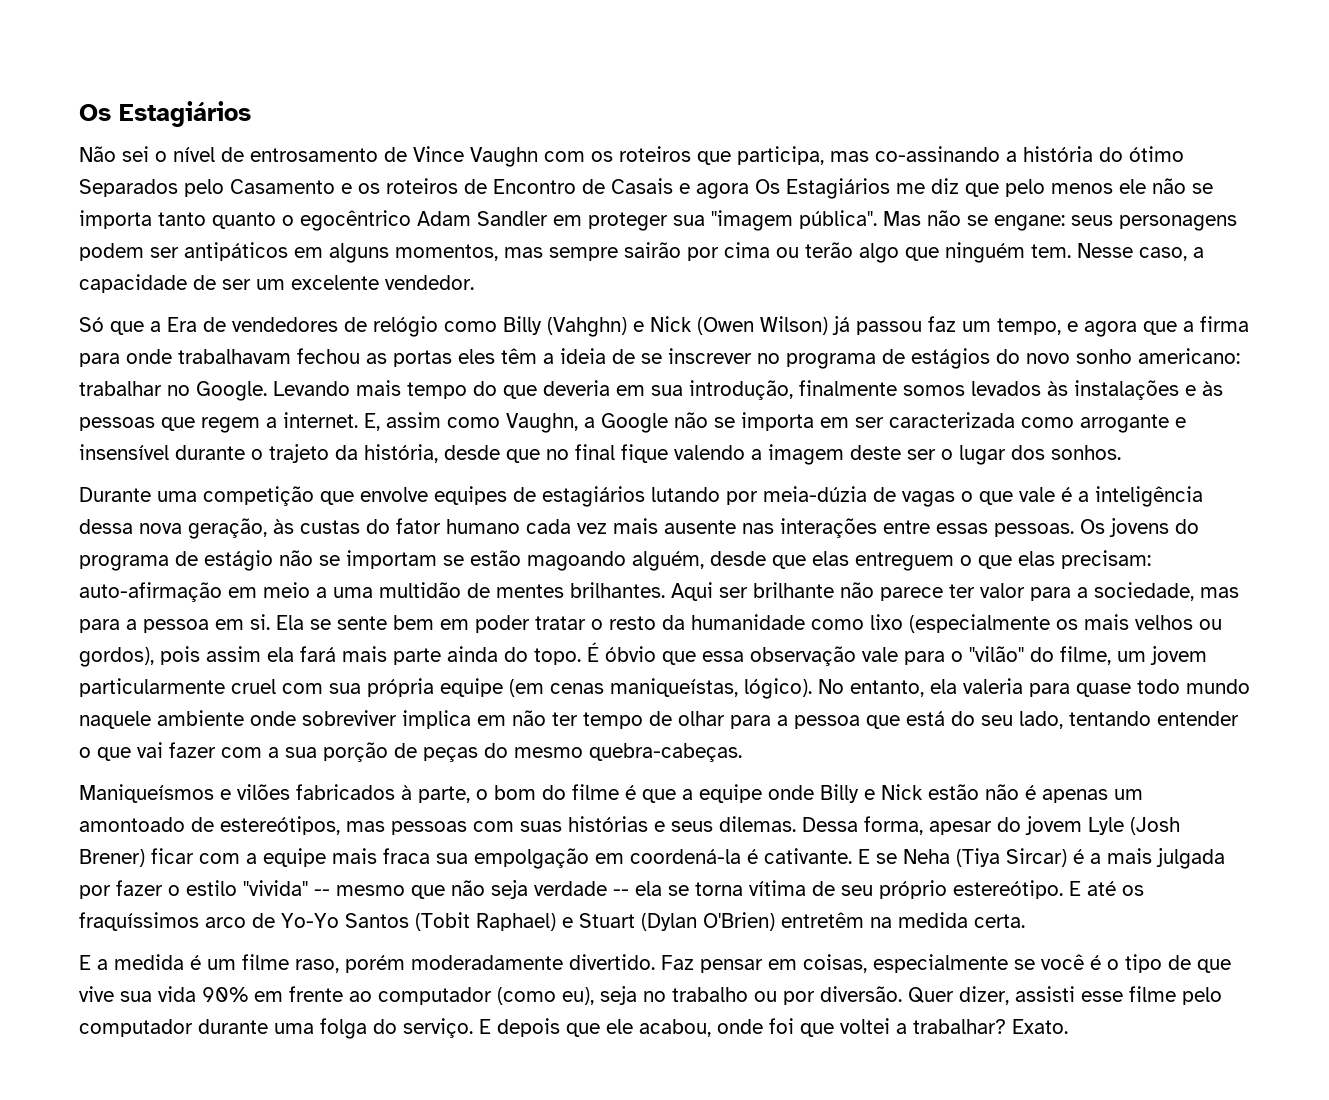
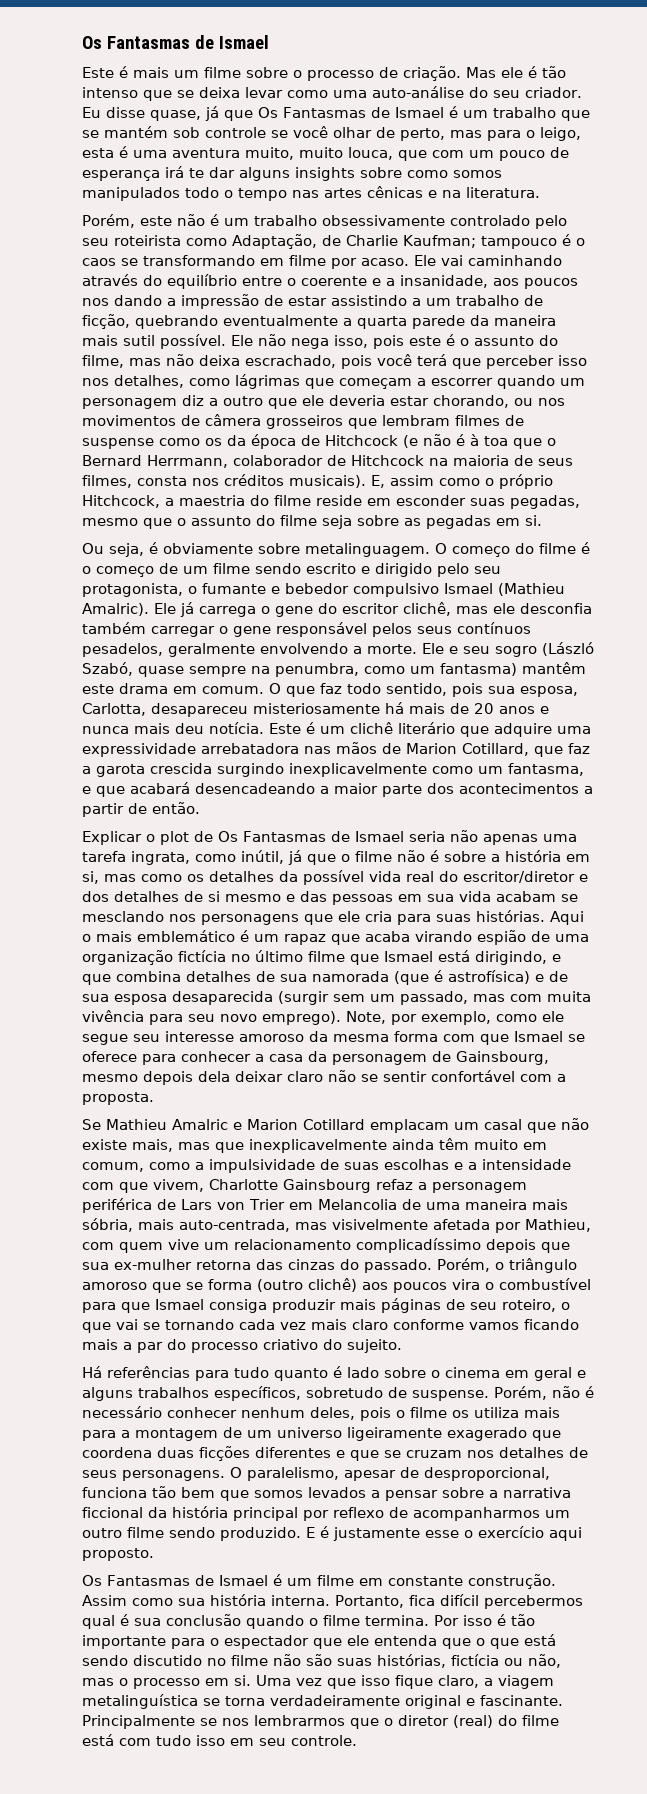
[79,101,251,127] [79,146,1184,167] [79,178,1213,199] [79,210,1237,231] [79,242,1204,263] [79,274,474,293] [79,316,1249,337] [79,348,1240,369] [79,380,1223,401] [79,412,1186,433] [79,444,1121,465] [79,486,1203,507] [79,518,1199,539] [79,550,1151,571] [79,582,1239,602] [79,614,1222,633] [79,642,1207,667] [79,678,1250,699] [79,710,1239,729] [79,742,742,762] [79,784,1143,803] [79,816,1180,835] [79,848,1225,869] [79,880,1144,899] [79,912,1025,931] [79,954,1231,973] [79,986,1222,1005] [79,1018,1068,1039] Os Estagiários // Não sei o nível de entrosamento de Vince Vaughn com os roteiros que participa, mas co-assinando a história do ótimo Separados pelo Casamento e os roteiros de Encontro de Casais e agora Os Estagiários me diz que pelo menos ele não se importa tanto quanto o egocêntrico Adam Sandler em proteger sua "imagem pública". Mas não se engane: seus personagens podem ser antipáticos em alguns momentos, mas sempre sairão por cima ou terão algo que ninguém tem. Nesse caso, a capacidade de ser um excelente vendedor. // Só que a Era de vendedores de relógio como Billy (Vahghn) e Nick (Owen Wilson) já passou faz um tempo, e agora que a firma para onde trabalhavam fechou as portas eles têm a ideia de se inscrever no programa de estágios do novo sonho americano: trabalhar no Google. Levando mais tempo do que deveria em sua introdução, finalmente somos levados às instalações e às pessoas que regem a internet. E, assim como Vaughn, a Google não se importa em ser caracterizada como arrogante e insensível durante o trajeto da história, desde que no final fique valendo a imagem deste ser o lugar dos sonhos. // Durante uma competição que envolve equipes de estagiários lutando por meia-dúzia de vagas o que vale é a inteligência dessa nova geração, às custas do fator humano cada vez mais ausente nas interações entre essas pessoas. Os jovens do programa de estágio não se importam se estão magoando alguém, desde que elas entreguem o que elas precisam: auto-afirmação em meio a uma multidão de mentes brilhantes. Aqui ser brilhante não parece ter valor para a sociedade, mas para a pessoa em si. Ela se sente bem em poder tratar o resto da humanidade como lixo (especialmente os mais velhos ou gordos), pois assim ela fará mais parte ainda do topo. É óbvio que essa observação vale para o "vilão" do filme, um jovem particularmente cruel com sua própria equipe (em cenas maniqueístas, lógico). No entanto, ela valeria para quase todo mundo naquele ambiente onde sobreviver implica em não ter tempo de olhar para a pessoa que está do seu lado, tentando entender o que vai fazer com a sua porção de peças do mesmo quebra-cabeças. // Maniqueísmos e vilões fabricados à parte, o bom do filme é que a equipe onde Billy e Nick estão não é apenas um amontoado de estereótipos, mas pessoas com suas histórias e seus dilemas. Dessa forma, apesar do jovem Lyle (Josh Brener) ficar com a equipe mais fraca sua empolgação em coordená-la é cativante. E se Neha (Tiya Sircar) é a mais julgada por fazer o estilo "vivida" -- mesmo que não seja verdade -- ela se torna vítima de seu próprio estereótipo. E até os fraquíssimos arco de Yo-Yo Santos (Tobit Raphael) e Stuart (Dylan O'Brien) entretêm na medida certa. // E a medida é um filme raso, porém moderadamente divertido. Faz pensar em coisas, especialmente se você é o tipo de que vive sua vida 90% em frente ao computador (como eu), seja no trabalho ou por diversão. Quer dizer, assisti esse filme pelo computador durante uma folga do serviço. E depois que ele acabou, onde foi que voltei a trabalhar? Exato. -> [82,35,269,49] [82,66,566,81] [82,86,582,101] [82,106,590,121] [82,126,581,141] [82,146,569,161] [82,166,502,181] [82,186,540,201] [82,214,567,229] [82,234,585,249] [82,255,562,269] [82,274,578,289] [82,294,543,309] [82,314,556,329] [82,334,558,349] [82,354,587,369] [82,374,585,389] [82,395,565,409] [82,414,524,429] [82,434,556,449] [82,455,573,468] [82,474,553,489] [82,495,580,509] [82,515,542,529] [82,542,590,557] [82,563,501,577] [82,583,565,597] [82,602,592,617] [82,622,531,637] [82,642,594,657] [82,662,586,677] [82,683,578,697] [82,702,549,717] [82,722,591,737] [82,742,590,757] [82,763,584,777] [82,782,593,797] [82,802,200,817] [82,830,577,845] [82,850,590,865] [82,870,588,885] [82,891,578,905] [82,910,584,925] [82,930,589,945] [82,950,561,965] [82,970,568,985] [82,991,591,1005] [82,1010,564,1025] [82,1031,585,1045] [82,1051,549,1065] [82,1070,566,1085] [82,1092,154,1105] [82,1118,589,1133] [82,1138,547,1153] [82,1159,571,1173] [82,1179,527,1193] [82,1198,568,1213] [82,1218,591,1233] [82,1238,570,1253] [82,1258,577,1273] [82,1278,591,1293] [82,1298,570,1313] [82,1319,579,1333] [82,1339,402,1353] [82,1366,586,1381] [82,1386,594,1401] [82,1406,560,1421] [82,1427,561,1441] [82,1446,588,1461] [82,1467,550,1481] [82,1486,571,1501] [82,1506,570,1521] [82,1526,582,1541] [82,1548,154,1561] [82,1574,556,1589] [82,1594,583,1609] [82,1614,535,1629] [82,1634,556,1649] [82,1654,561,1668] [82,1675,554,1689] [82,1694,563,1709] [82,1715,559,1729] [82,1734,357,1746] Os Fantasmas de Ismael // Este é mais um filme sobre o processo de criação. Mas ele é tão intenso que se deixa levar como uma auto-análise do seu criador. Eu disse quase, já que Os Fantasmas de Ismael é um trabalho que se mantém sob controle se você olhar de perto, mas para o leigo, esta é uma aventura muito, muito louca, que com um pouco de esperança irá te dar alguns insights sobre como somos manipulados todo o tempo nas artes cênicas e na literatura. // Porém, este não é um trabalho obsessivamente controlado pelo seu roteirista como Adaptação, de Charlie Kaufman; tampouco é o caos se transformando em filme por acaso. Ele vai caminhando através do equilíbrio entre o coerente e a insanidade, aos poucos nos dando a impressão de estar assistindo a um trabalho de ficção, quebrando eventualmente a quarta parede da maneira mais sutil possível. Ele não nega isso, pois este é o assunto do filme, mas não deixa escrachado, pois você terá que perceber isso nos detalhes, como lágrimas que começam a escorrer quando um personagem diz a outro que ele deveria estar chorando, ou nos movimentos de câmera grosseiros que lembram filmes de suspense como os da época de Hitchcock (e não é à toa que o Bernard Herrmann, colaborador de Hitchcock na maioria de seus filmes, consta nos créditos musicais). E, assim como o próprio Hitchcock, a maestria do filme reside em esconder suas pegadas, mesmo que o assunto do filme seja sobre as pegadas em si. // Ou seja, é obviamente sobre metalinguagem. O começo do filme é o começo de um filme sendo escrito e dirigido pelo seu protagonista, o fumante e bebedor compulsivo Ismael (Mathieu Amalric). Ele já carrega o gene do escritor clichê, mas ele desconfia também carregar o gene responsável pelos seus contínuos pesadelos, geralmente envolvendo a morte. Ele e seu sogro (László Szabó, quase sempre na penumbra, como um fantasma) mantêm este drama em comum. O que faz todo sentido, pois sua esposa, Carlotta, desapareceu misteriosamente há mais de 20 anos e nunca mais deu notícia. Este é um clichê literário que adquire uma expressividade arrebatadora nas mãos de Marion Cotillard, que faz a garota crescida surgindo inexplicavelmente como um fantasma, e que acabará desencadeando a maior parte dos acontecimentos a partir de então. // Explicar o plot de Os Fantasmas de Ismael seria não apenas uma tarefa ingrata, como inútil, já que o filme não é sobre a história em si, mas como os detalhes da possível vida real do escritor/diretor e dos detalhes de si mesmo e das pessoas em sua vida acabam se mesclando nos personagens que ele cria para suas histórias. Aqui o mais emblemático é um rapaz que acaba virando espião de uma organização fictícia no último filme que Ismael está dirigindo, e que combina detalhes de sua namorada (que é astrofísica) e de sua esposa desaparecida (surgir sem um passado, mas com muita vivência para seu novo emprego). Note, por exemplo, como ele segue seu interesse amoroso da mesma forma com que Ismael se oferece para conhecer a casa da personagem de Gainsbourg, mesmo depois dela deixar claro não se sentir confortável com a proposta. // Se Mathieu Amalric e Marion Cotillard emplacam um casal que não existe mais, mas que inexplicavelmente ainda têm muito em comum, como a impulsividade de suas escolhas e a intensidade com que vivem, Charlotte Gainsbourg refaz a personagem periférica de Lars von Trier em Melancolia de uma maneira mais sóbria, mais auto-centrada, mas visivelmente afetada por Mathieu, com quem vive um relacionamento complicadíssimo depois que sua ex-mulher retorna das cinzas do passado. Porém, o triângulo amoroso que se forma (outro clichê) aos poucos vira o combustível para que Ismael consiga produzir mais páginas de seu roteiro, o que vai se tornando cada vez mais claro conforme vamos ficando mais a par do processo criativo do sujeito. // Há referências para tudo quanto é lado sobre o cinema em geral e alguns trabalhos específicos, sobretudo de suspense. Porém, não é necessário conhecer nenhum deles, pois o filme os utiliza mais para a montagem de um universo ligeiramente exagerado que coordena duas ficções diferentes e que se cruzam nos detalhes de seus personagens. O paralelismo, apesar de desproporcional, funciona tão bem que somos levados a pensar sobre a narrativa ficcional da história principal por reflexo de acompanharmos um outro filme sendo produzido. E é justamente esse o exercício aqui proposto. // Os Fantasmas de Ismael é um filme em constante construção. Assim como sua história interna. Portanto, fica difícil percebermos qual é sua conclusão quando o filme termina. Por isso é tão importante para o espectador que ele entenda que o que está sendo discutido no filme não são suas histórias, fictícia ou não, mas o processo em si. Uma vez que isso fique claro, a viagem metalinguística se torna verdadeiramente original e fascinante. Principalmente se nos lembrarmos que o diretor (real) do filme está com tudo isso em seu controle.

